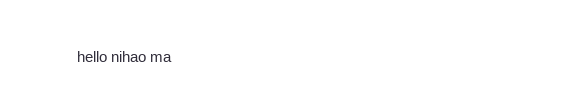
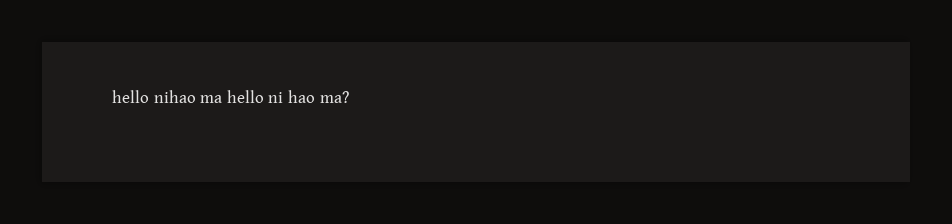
(173, 58) none -> [226,90,349,103] hello ni hao ma?

